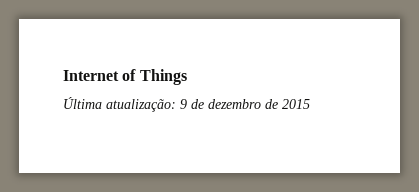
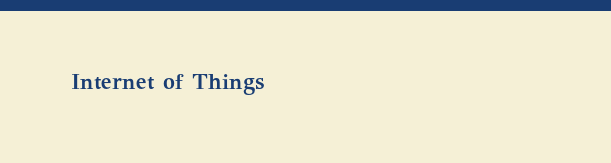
[63,97,310,112] // Última atualização: 9 de dezembro de 2015 -> (264, 84) none

